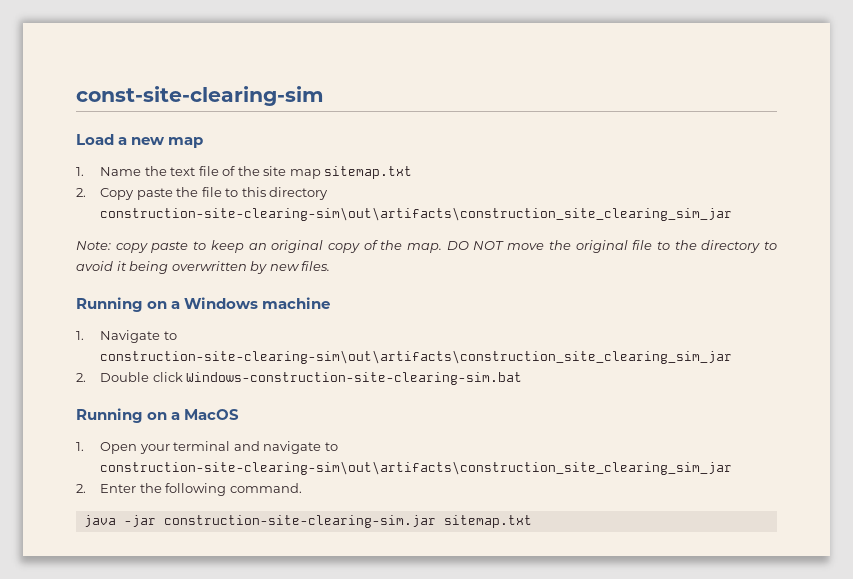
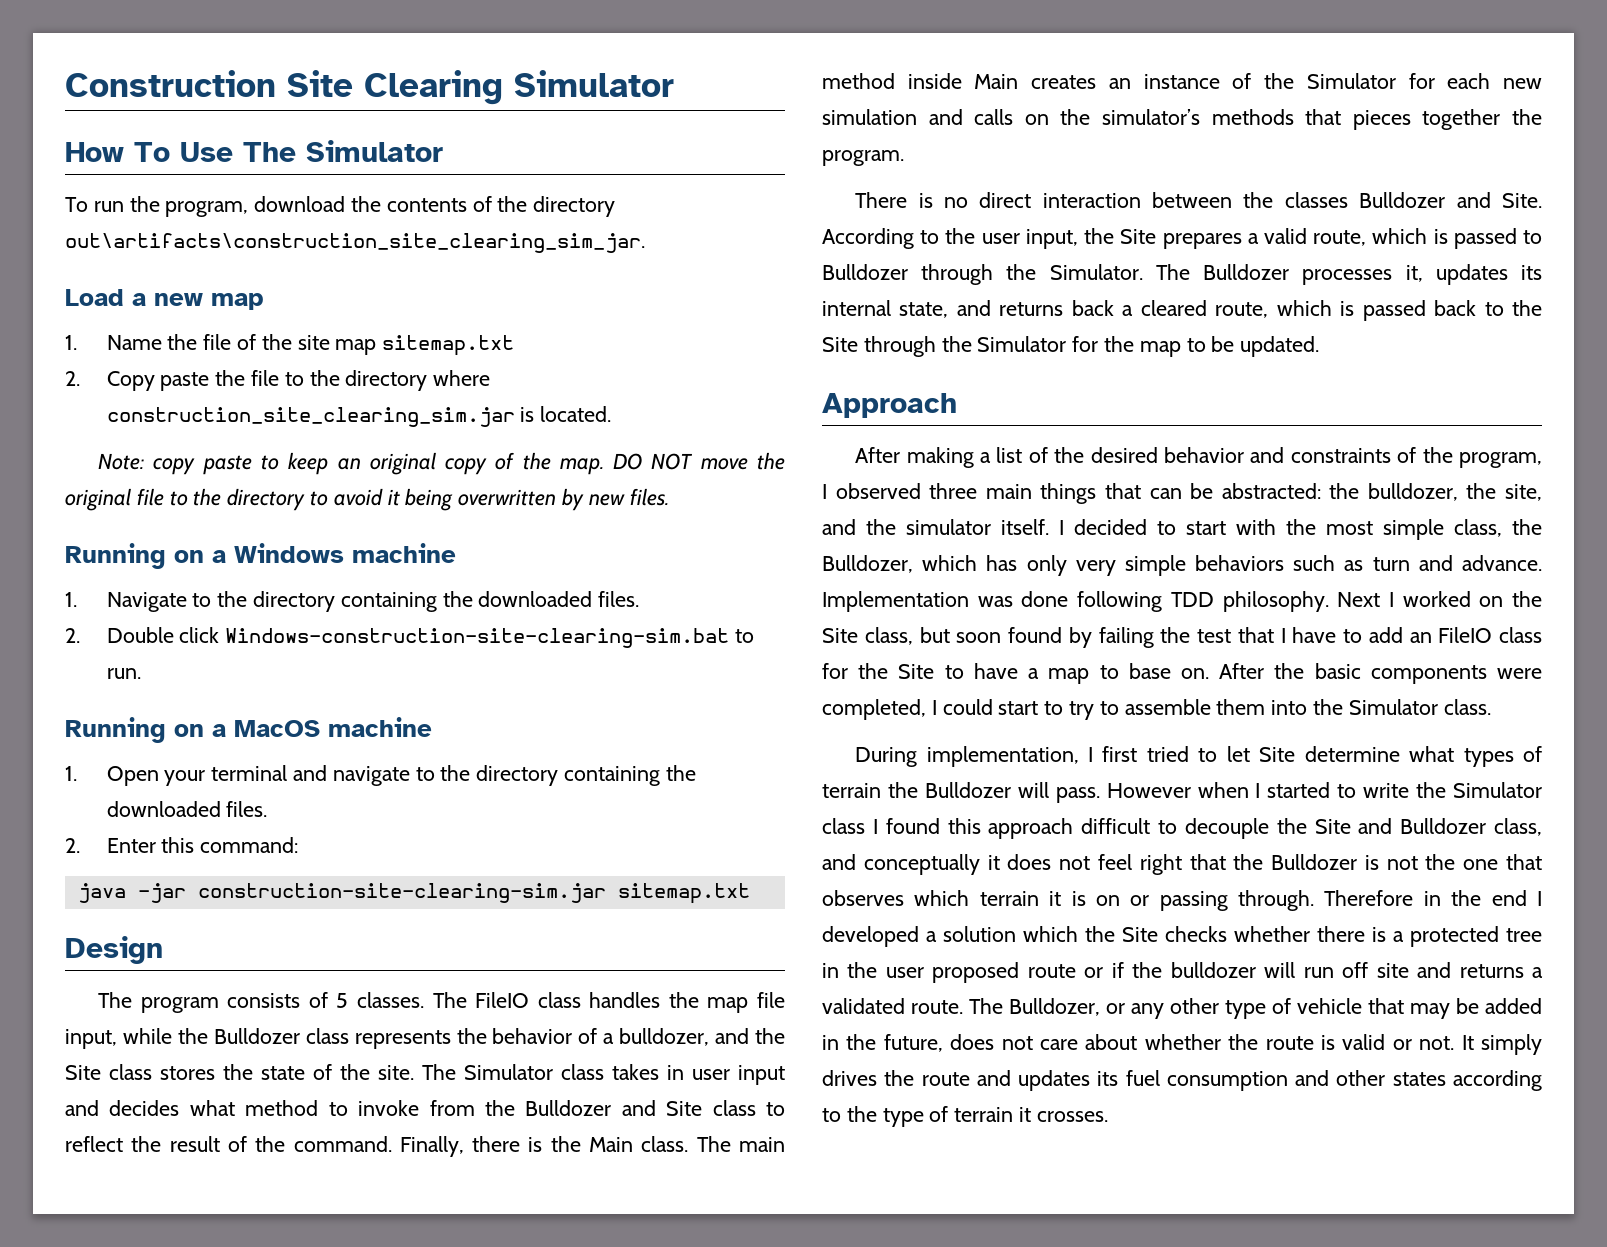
[76,86,324,106] const-site-clearing-sim -> [65,70,674,105] [65,140,443,162] [65,196,616,217] [65,233,645,253] Construction Site Clearing Simulator // How To Use The Simulator // To run the program, download the contents of the directory out\artifacts\construction_site_clearing_sim_jar.
[170,167,196,176] text -> (198, 342) none
[241,187,329,200] [100,207,733,221] this directory construction-site-clearing-sim\out\artifacts\construction_site_clearing_sim_jar -> [309,370,491,391] [106,406,612,427] the directory where construction_site_clearing_sim.jar is located.
[100,350,733,364] construction-site-clearing-sim\out\artifacts\construction_site_clearing_sim_jar -> [217,591,640,612] the directory containing the downloaded files.
(523, 378) none -> [734,629,754,643] [106,668,141,679] to run.
(240, 414) none -> [328,717,432,737] machine
[100,461,733,475] construction-site-clearing-sim\out\artifacts\construction_site_clearing_sim_jar -> [440,765,696,786] [106,801,268,817] the directory containing the downloaded files.
[139,483,302,496] the following command. -> [161,837,299,853] this command:
(532, 521) none -> [65,936,163,964] [98,992,785,1013] [65,1028,785,1049] [65,1064,785,1085] [65,1100,785,1116] [65,1136,786,1157] [822,73,1542,89] [822,109,1542,130] [822,150,904,166] [855,192,1542,208] [822,228,1542,249] [822,264,1542,285] [822,300,1542,321] [822,336,1320,357] [822,393,957,418] [855,447,1542,468] [822,483,1542,504] [822,519,1542,540] [822,555,1542,576] [822,591,1542,612] [822,627,1542,648] [822,663,1542,684] [822,699,1491,720] [855,746,1542,767] [822,782,1542,803] [822,818,1542,839] [822,854,1542,875] [822,890,1542,911] [822,926,1542,947] [822,962,1543,983] [822,998,1542,1019] [822,1034,1542,1055] [822,1070,1542,1091] [822,1106,1108,1127] // Design // The program consists of 5 classes. The FileIO class handles the map file input, while the Bulldozer class represents the behavior of a bulldozer, and the Site class stores the state of the site. The Simulator class takes in user input and decides what method to invoke from the Bulldozer and Site class to reflect the result of the command. Finally, there is the Main class. The main method inside Main creates an instance of the Simulator for each new simulation and calls on the simulator’s methods that pieces together the program. // There is no direct interaction between the classes Bulldozer and Site. According to the user input, the Site prepares a valid route, which is passed to Bulldozer through the Simulator. The Bulldozer processes it, updates its internal state, and returns back a cleared route, which is passed back to the Site through the Simulator for the map to be updated. // Approach // After making a list of the desired behavior and constraints of the program, I observed three main things that can be abstracted: the bulldozer, the site, and the simulator itself. I decided to start with the most simple class, the Bulldozer, which has only very simple behaviors such as turn and advance. Implementation was done following TDD philosophy. Next I worked on the Site class, but soon found by failing the test that I have to add an FileIO class for the Site to have a map to base on. After the basic components were completed, I could start to try to assemble them into the Simulator class. // During implementation, I first tried to let Site determine what types of terrain the Bulldozer will pass. However when I started to write the Simulator class I found this approach difficult to decouple the Site and Bulldozer class, and conceptually it does not feel right that the Bulldozer is not the one that observes which terrain it is on or passing through. Therefore in the end I developed a solution which the Site checks whether there is a protected tree in the user proposed route or if the bulldozer will run off site and returns a validated route. The Bulldozer, or any other type of vehicle that may be added in the future, does not care about whether the route is valid or not. It simply drives the route and updates its fuel consumption and other states according to the type of terrain it crosses.

